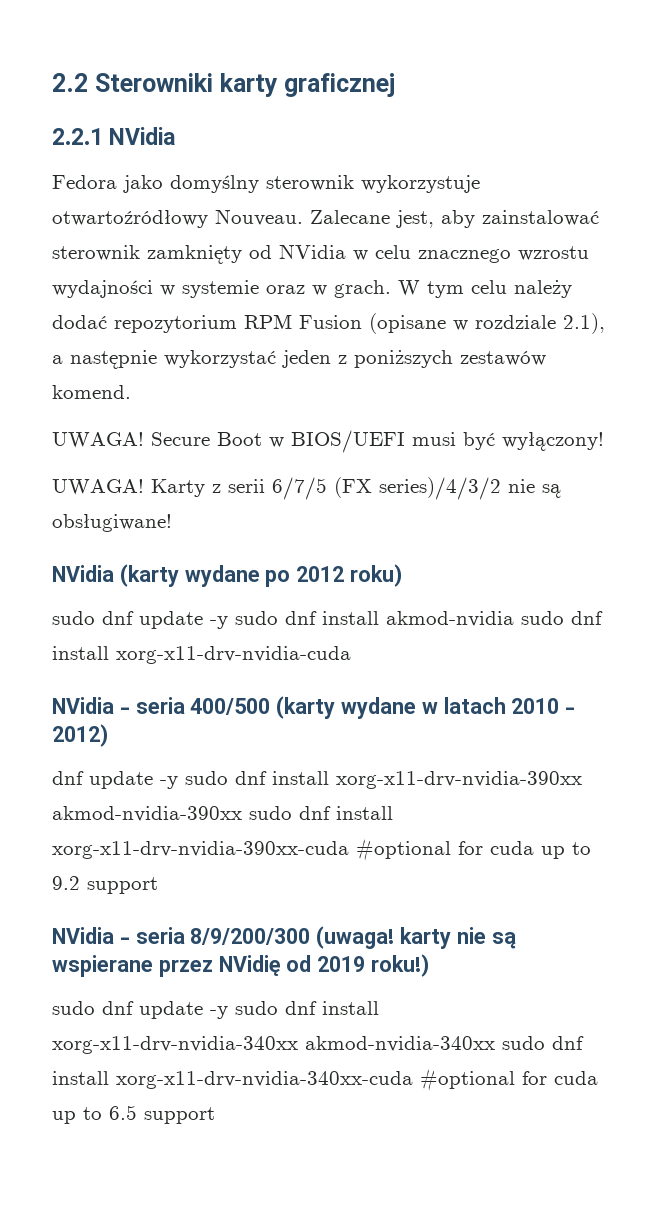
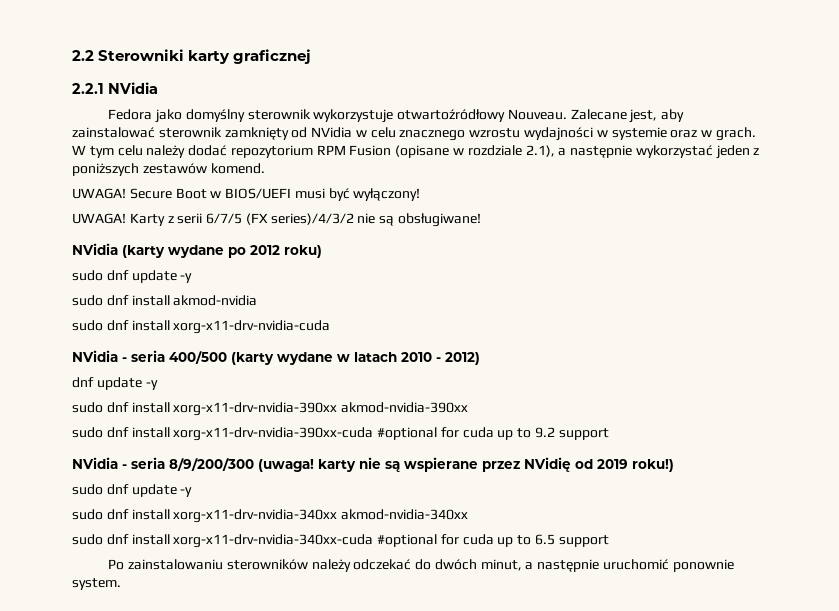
(228, 622) none -> (193, 278) //
(514, 619) none -> (258, 300) //
(178, 782) none -> (158, 385) //
(242, 814) none -> (469, 407) //
(228, 1012) none -> (193, 492) //
(495, 1044) none -> (469, 514) //
(215, 1115) none -> [108,559,734,572] [72,578,121,590] // Po zainstalowaniu sterowników należy odczekać do dwóch minut, a następnie uruchomić ponownie system.

